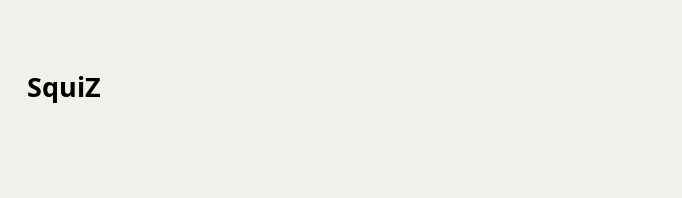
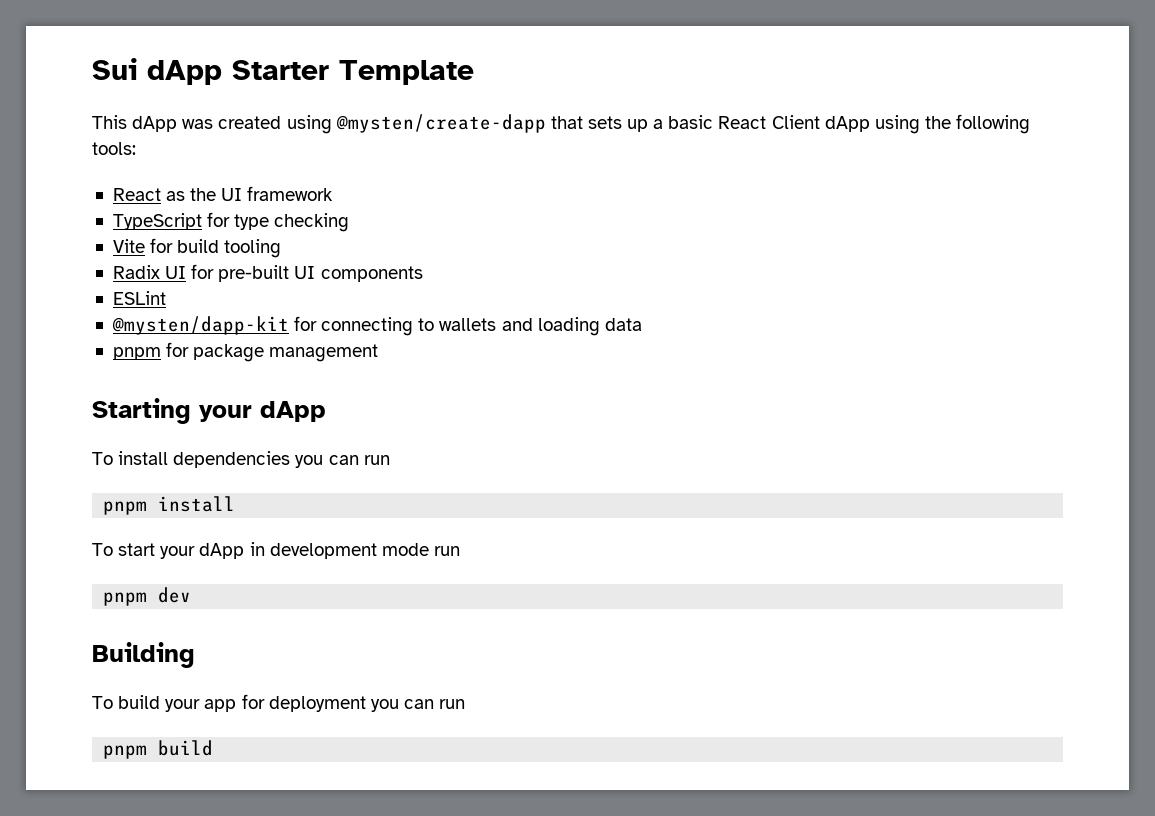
[27,76,101,103] SquiZ -> [92,58,474,85] [92,114,1031,134] [92,142,136,155] [112,186,334,201] [112,212,350,232] [112,238,282,258] [112,264,423,282] [112,291,166,305] [111,316,642,336] [112,342,379,362] [92,398,326,424] [92,451,390,468] [103,496,236,515] [92,542,460,559] [103,587,192,606] [92,642,195,668] [92,694,466,712] [103,740,214,759] Sui dApp Starter Template // This dApp was created using @mysten/create-dapp that sets up a basic React Client dApp using the following tools: // React as the UI framework // TypeScript for type checking // Vite for build tooling // Radix UI for pre-built UI components // ESLint // @mysten/dapp-kit for connecting to wallets and loading data // pnpm for package management // Starting your dApp // To install dependencies you can run // pnpm install // To start your dApp in development mode run // pnpm dev // Building // To build your app for deployment you can run // pnpm build

